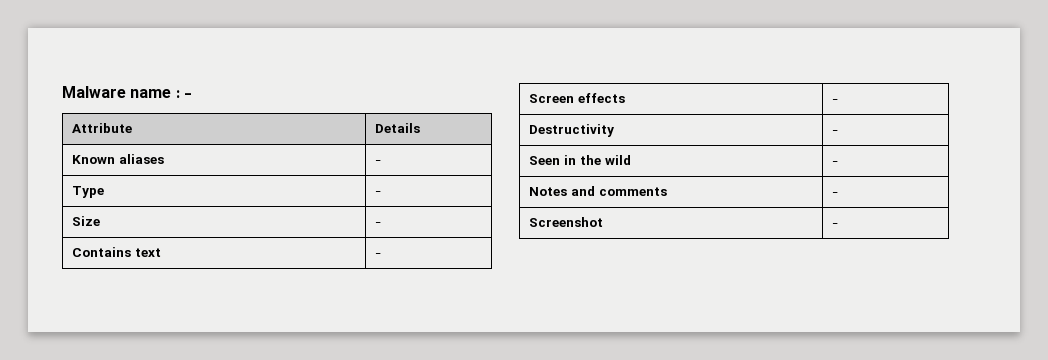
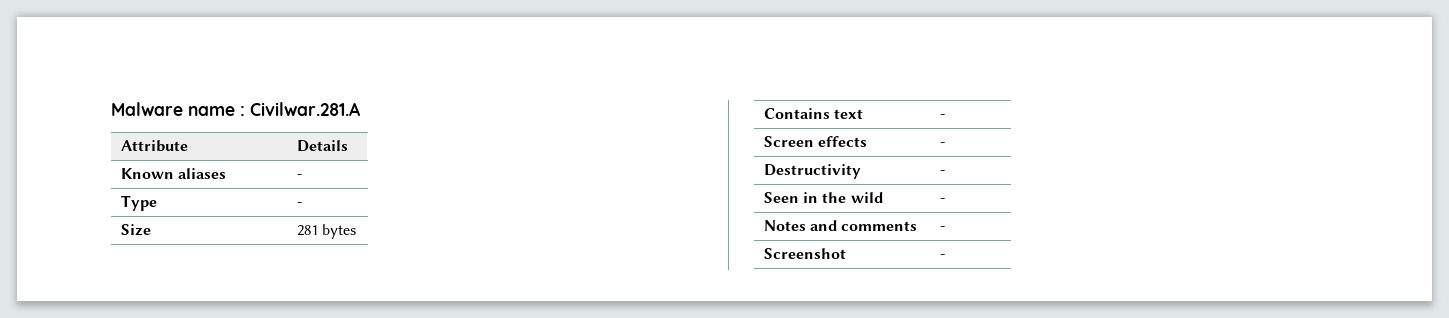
[183,93,192,98] - -> [250,102,360,116] Civilwar.281.A
[375,222,382,226] - -> [296,224,356,239] 281 bytes

